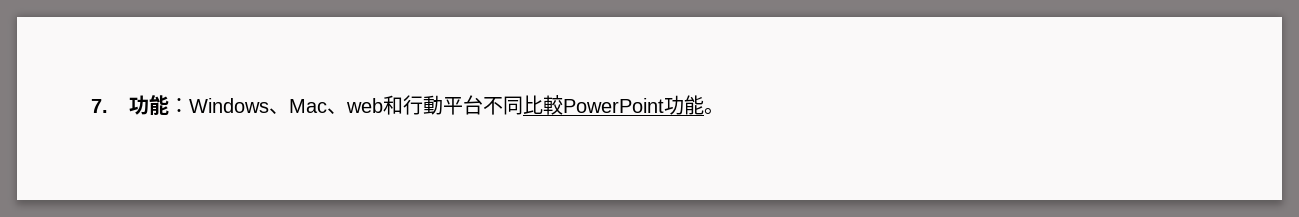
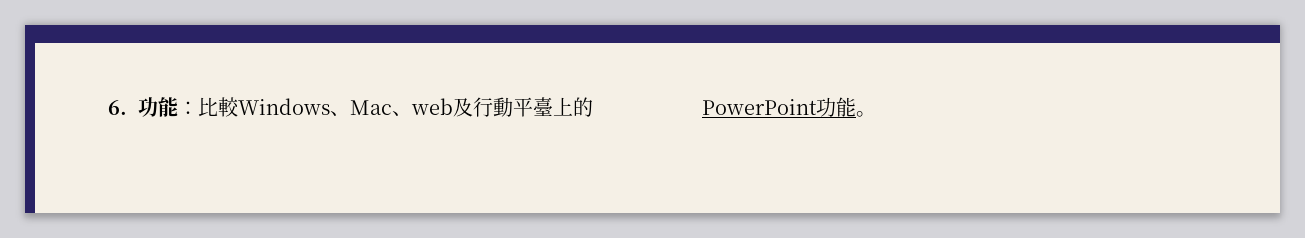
[91,95,190,115] 7.功能： -> [108,97,239,117] 6.功能：比較
[383,95,564,115] 和行動平台不同比較 -> [452,97,593,117] 及行動平臺上的

